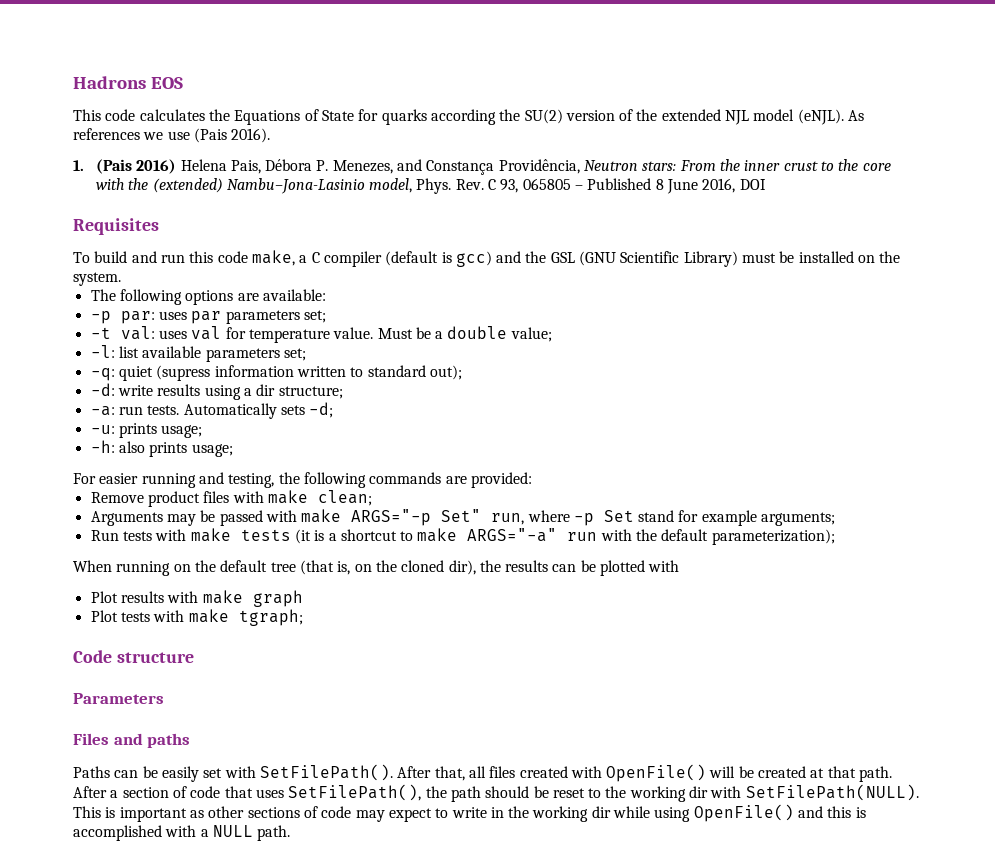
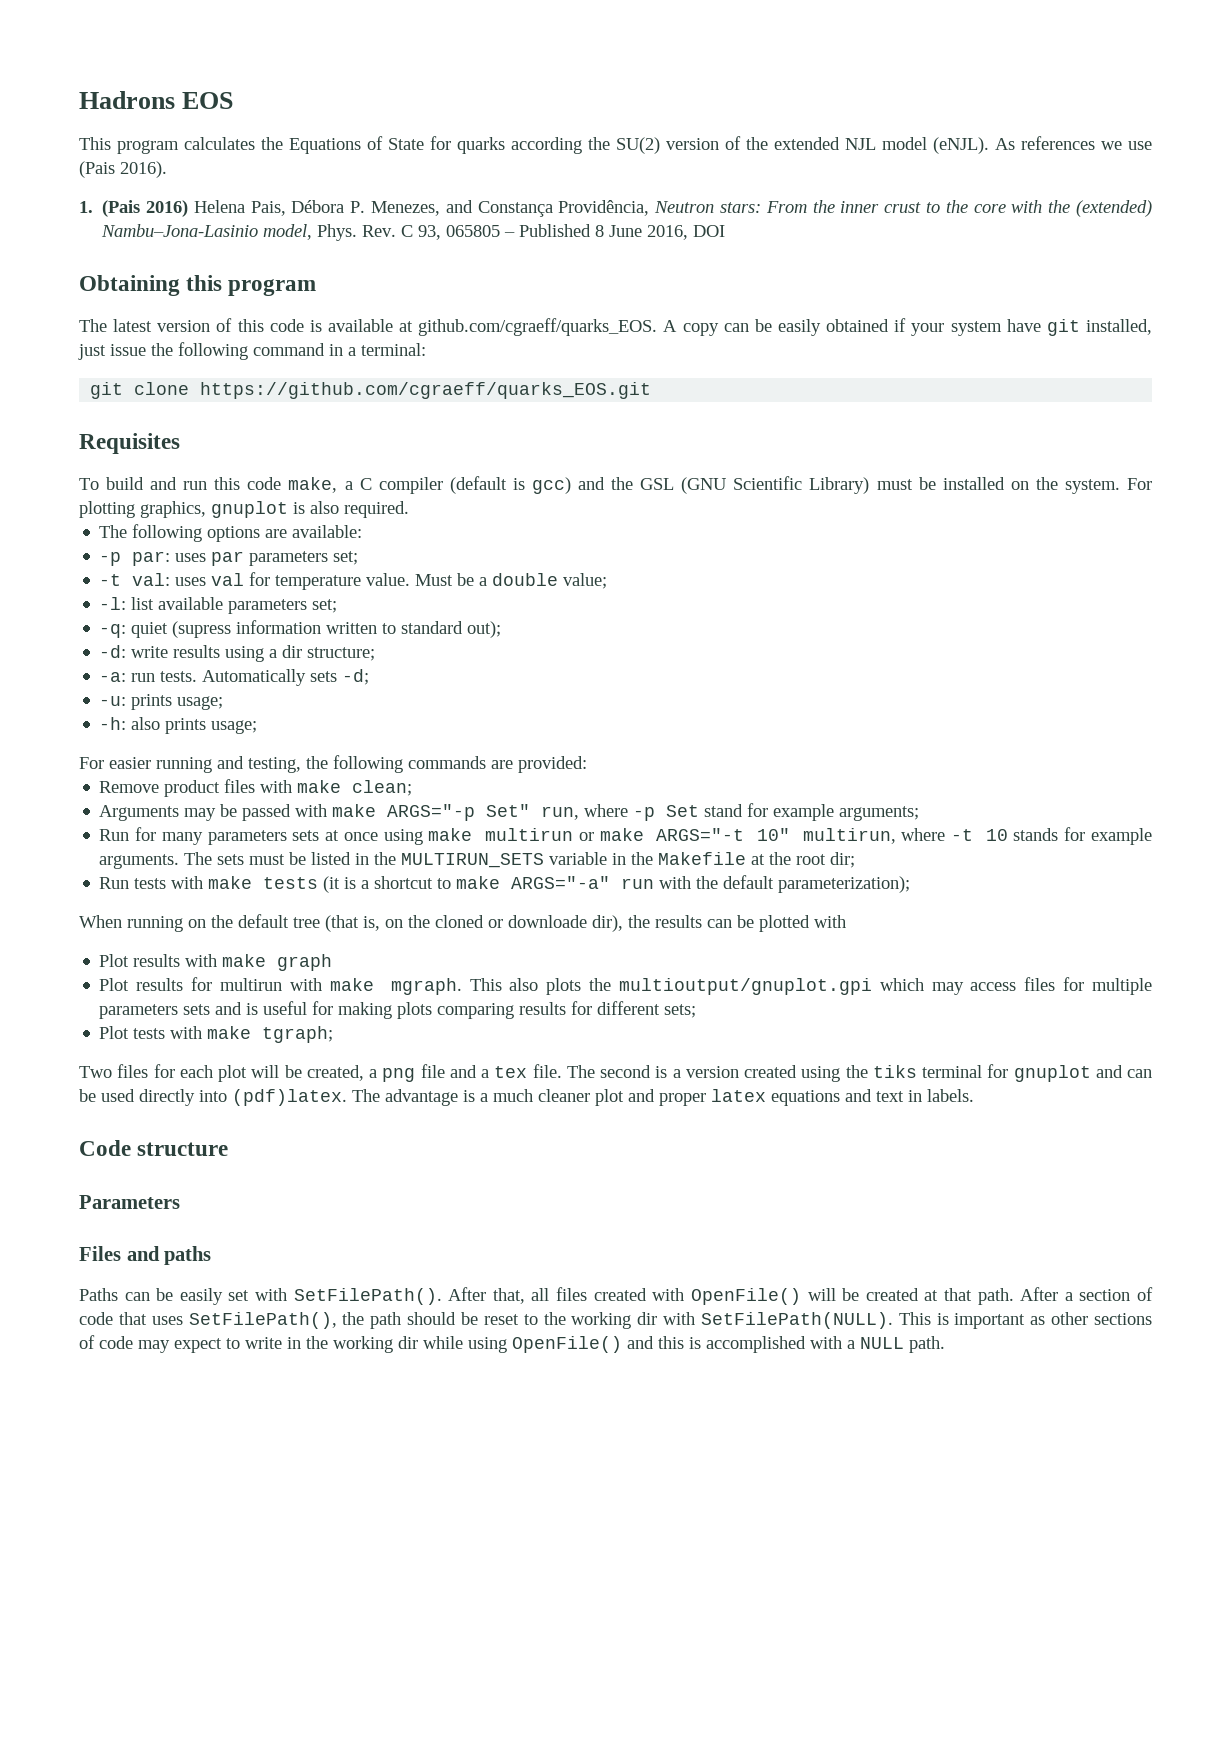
[105,109,136,121] code -> [117,140,179,154] program
(766, 184) none -> [79,275,317,296] [79,318,1152,336] [78,342,426,360] [90,382,652,399] // Obtaining this program // The latest version of this code is available at github.com/cgraeff/quarks_EOS. A copy can be easily obtained if your system have git installed, just issue the following command in a terminal: // git clone https://github.com/cgraeff/quarks_EOS.git
(121, 279) none -> [1127,478,1153,490] [79,501,409,518] For plotting graphics, gnuplot is also required.
(836, 519) none -> [99,827,1153,845] [99,852,856,869] // Run for many parameters sets at once using make multirun or make ARGS="-t 10" multirun, where -t 10 stands for example arguments. The sets must be listed in the MULTIRUN_SETS variable in the Makefile at the root dir;
(445, 566) none -> [488,915,587,928] or downloade
(303, 598) none -> [99,977,1152,995] [99,1001,697,1019] // Plot results for multirun with make mgraph. This also plots the multioutput/gnuplot.gpi which may access files for multiple parameters sets and is useful for making plots comparing results for different sets;
(303, 617) none -> [79,1064,1152,1082] [79,1089,974,1106] // Two files for each plot will be created, a png file and a tex file. The second is a version created using the tiks terminal for gnuplot and can be used directly into (pdf)latex. The advantage is a much cleaner plot and proper latex equations and text in labels.

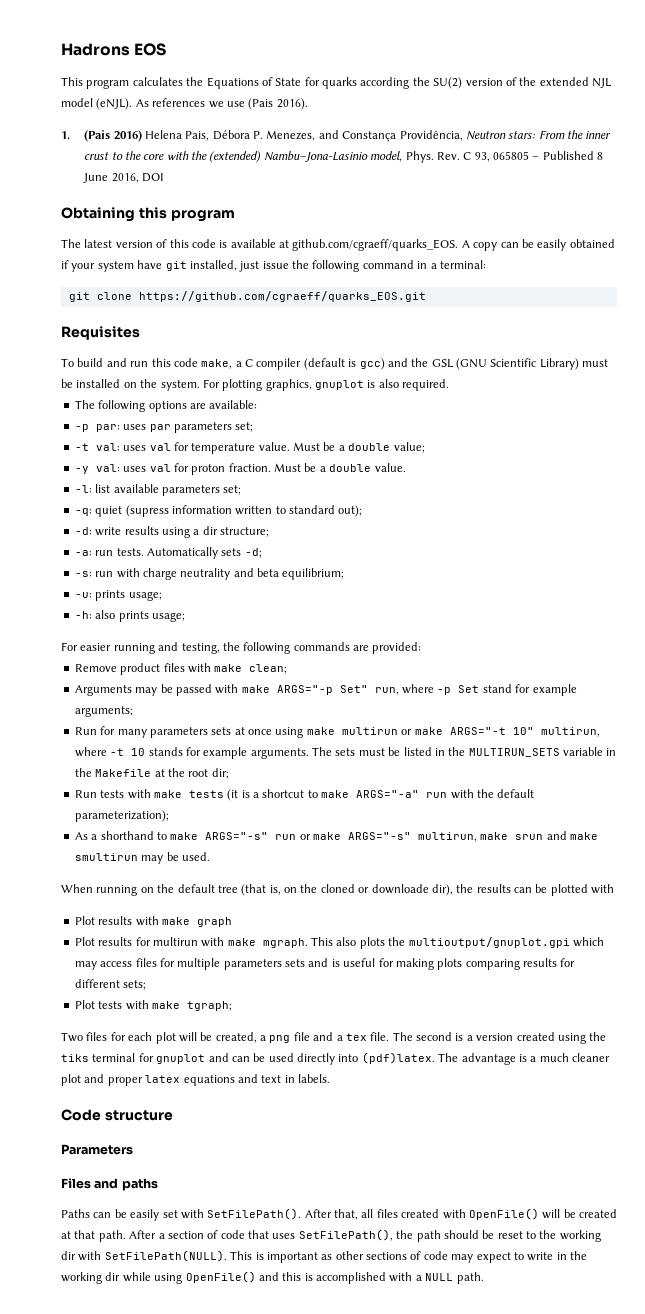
(608, 581) none -> [74,463,406,475] // -y val: uses val for proton fraction. Must be a double value.
(370, 677) none -> [74,568,345,580] // -s: run with charge neutrality and beta equilibrium;
(911, 884) none -> [74,831,599,842] [74,852,210,864] // As a shorthand to make ARGS="-s" run or make ARGS="-s" multirun, make srun and make smultirun may be used.

